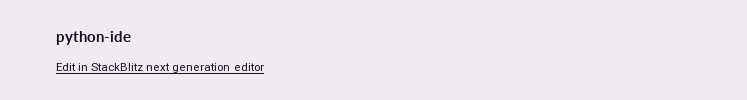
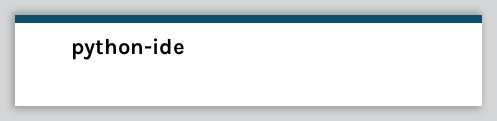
[56,63,264,73] // Edit in StackBlitz next generation editor -> (185, 49) none

